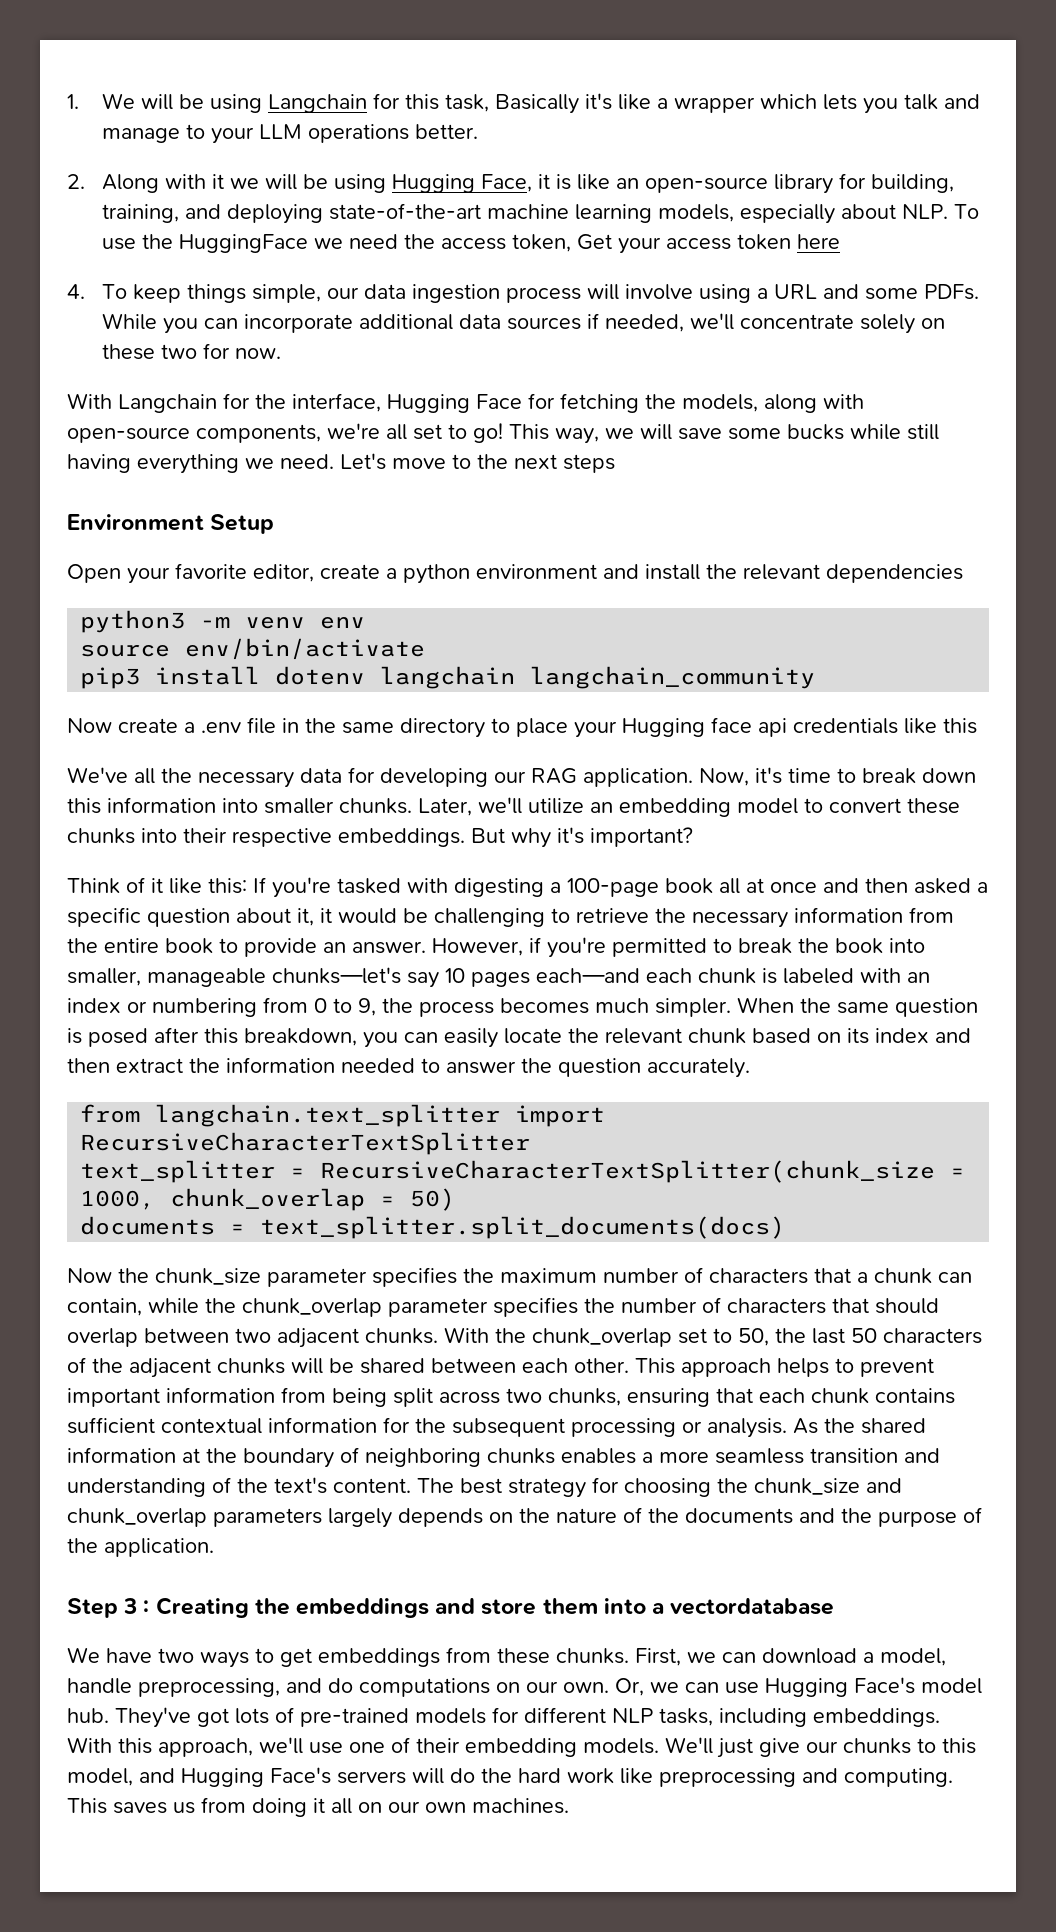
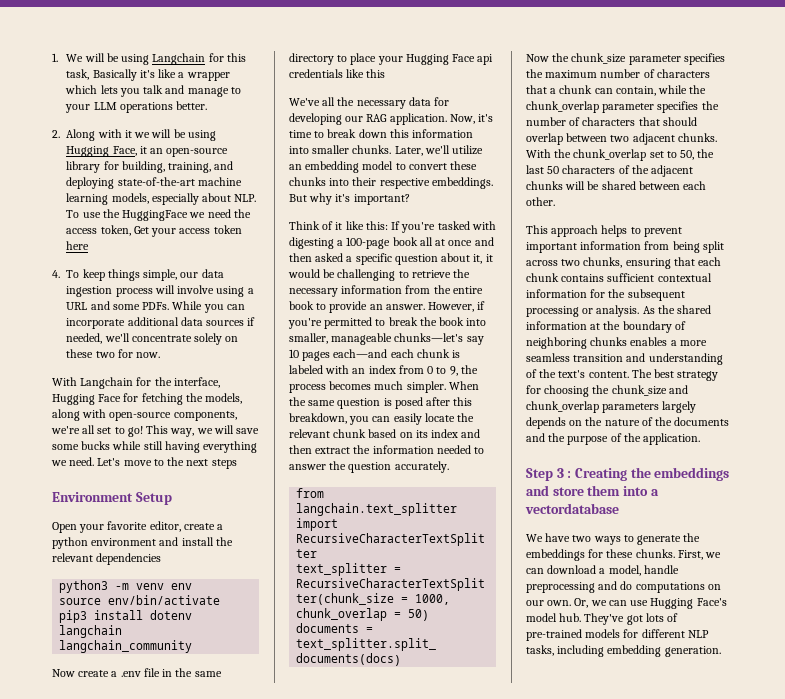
[555,174,610,190] is like -> (147, 150) none
[711,717,752,733] face -> [452,54,476,62] Face
[127,998,257,1017] or numbering -> (396, 369) none
(629, 1365) none -> (555, 201) //
[280,1647,491,1667] get embeddings from -> [637,533,701,545] [526,549,604,561] generate the embeddings for
[138,1678,280,1697] preprocessing, -> [526,582,595,593] preprocessing
[813,1708,940,1727] [67,1737,976,1758] [67,1767,953,1787] [67,1797,569,1817] embeddings. With this approach, we'll use one of their embedding models. We'll just give our chunks to this model, and Hugging Face's servers will do the hard work like preprocessing and computing. This saves us from doing it all on our own machines. -> [607,645,721,657] embedding generation.

